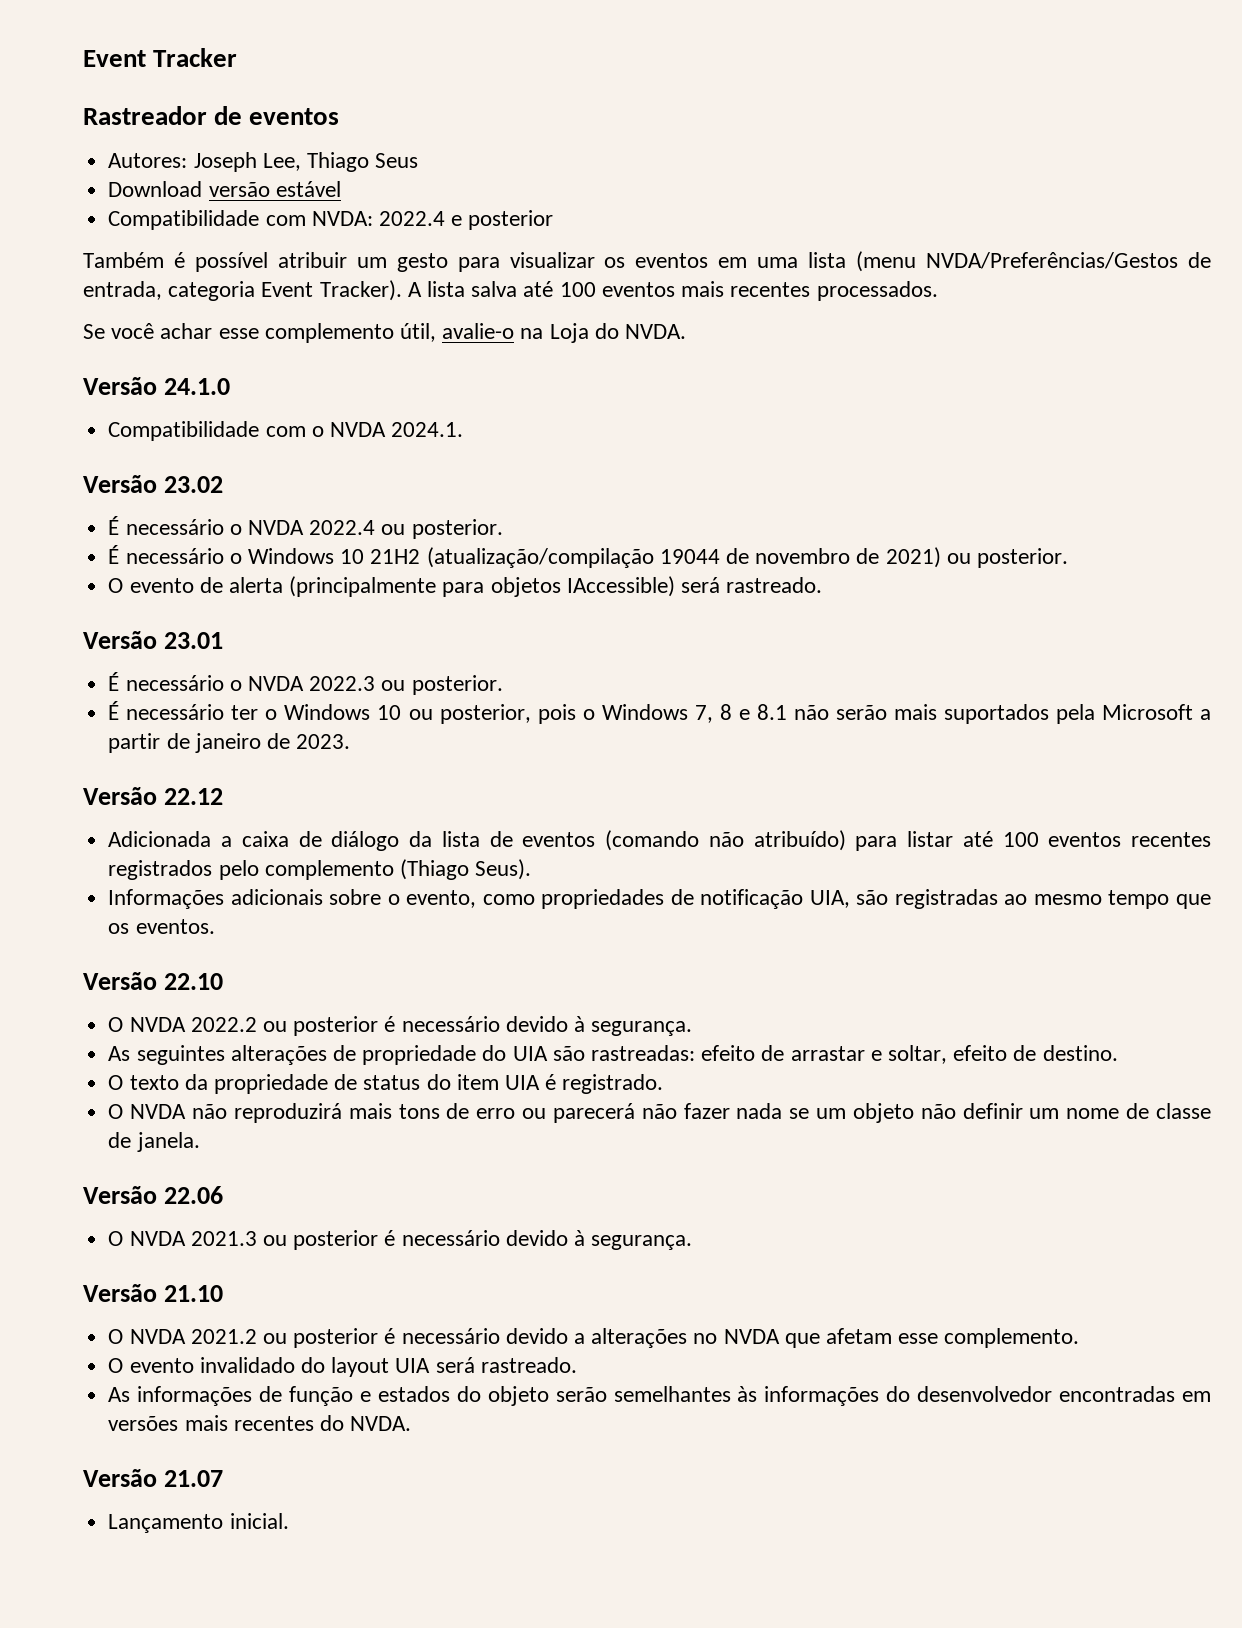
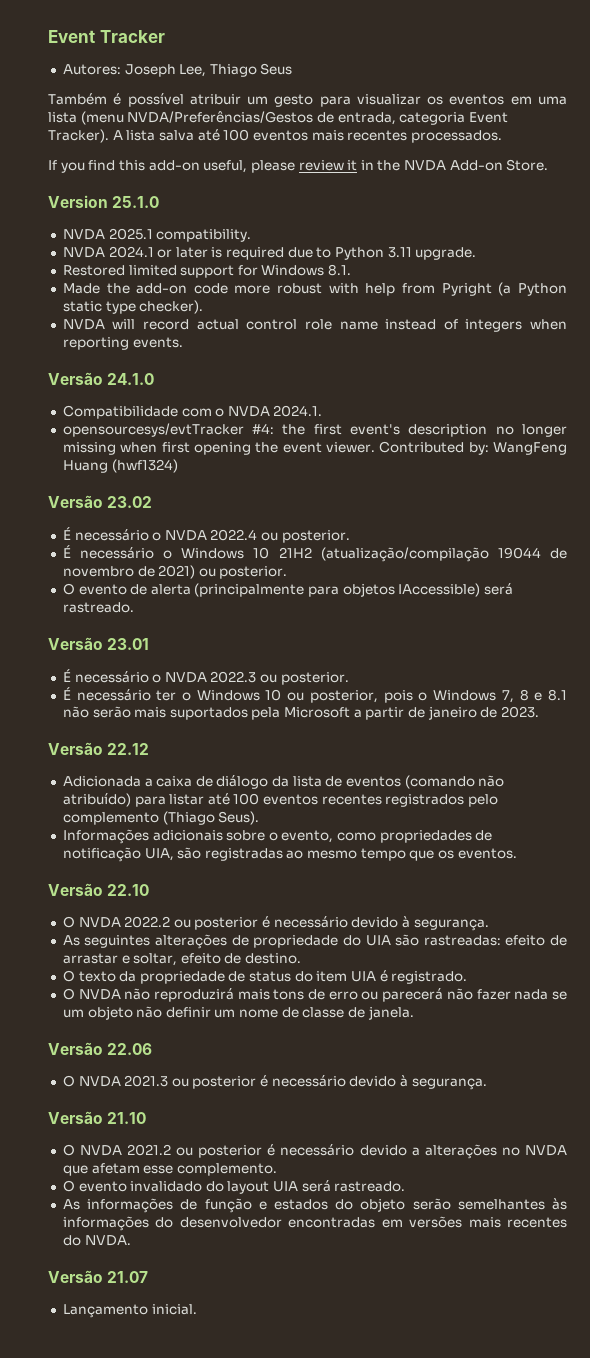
[83,106,340,125] // Rastreador de eventos -> (165, 36) none
[108,181,341,197] [108,210,554,230] // Download versão estável // Compatibilidade com NVDA: 2022.4 e posterior -> (293, 69) none
[83,323,687,343] Se você achar esse complemento útil, avalie-o na Loja do NVDA. -> [48,159,549,173] [48,195,160,208] [62,228,252,242] [62,246,477,260] [62,264,352,278] [62,282,567,296] [62,300,204,314] [62,319,567,332] [62,337,183,350] If you find this add-on useful, please review it in the NVDA Add-on Store. // Version 25.1.0 // NVDA 2025.1 compatibility. // NVDA 2024.1 or later is required due to Python 3.11 upgrade. // Restored limited support for Windows 8.1. // Made the add-on code more robust with help from Pyright (a Python static type checker). // NVDA will record actual control role name instead of integers when reporting events.
(464, 429) none -> [62,423,567,437] [62,441,567,455] [62,459,178,473] // opensourcesys/evtTracker #4: the first event's description no longer missing when first opening the event viewer. Contributed by: WangFeng Huang (hwf1324)

